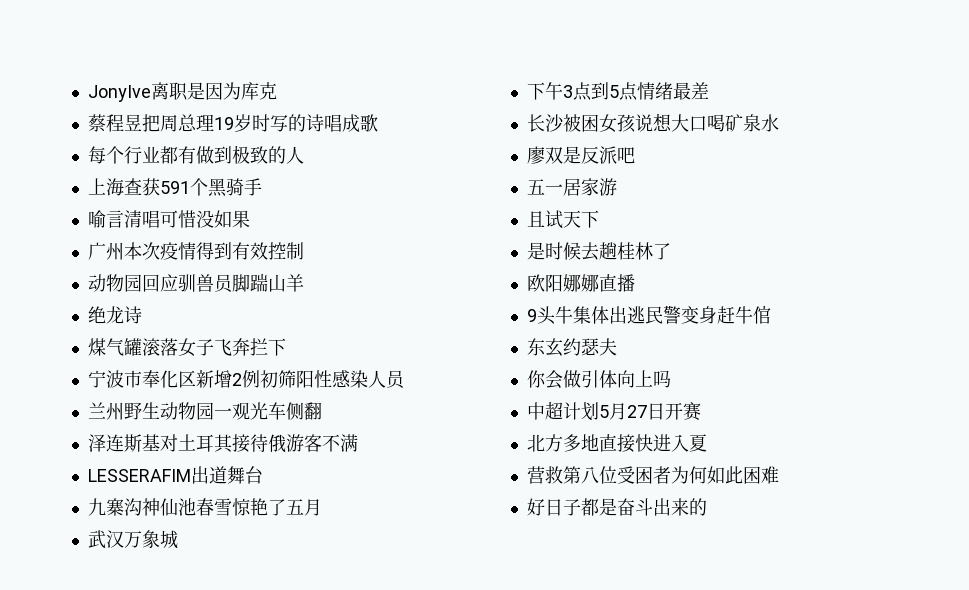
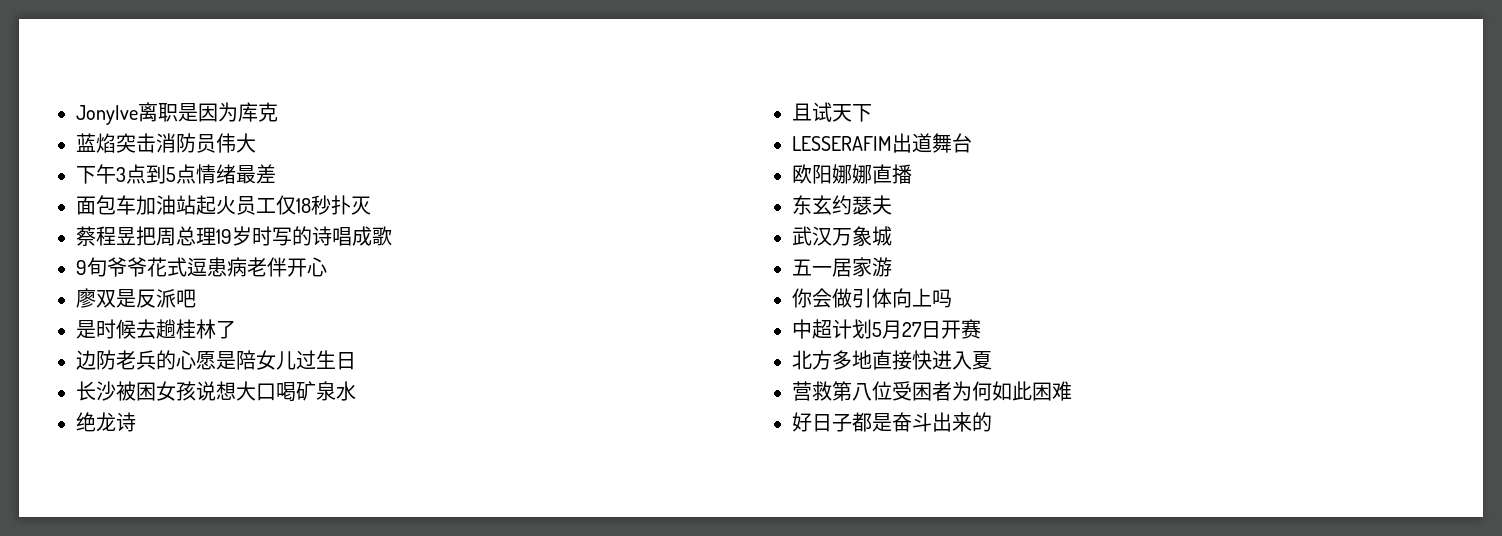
(277, 91) none -> [76,133,256,153] [76,164,276,184] [76,195,371,215] // 蓝焰突击消防员伟大 // 下午3点到5点情绪最差 // 面包车加油站起火员工仅18秒扑灭
[87,145,304,164] [87,178,262,197] [87,210,250,228] [87,242,304,260] [87,273,304,293] [87,306,142,324] [87,338,286,357] [87,370,406,389] [87,402,322,420] [87,434,358,453] [87,466,263,484] [87,498,322,516] [87,530,178,549] [526,82,709,101] 每个行业都有做到极致的人 // 上海查获591个黑骑手 // 喻言清唱可惜没如果 // 广州本次疫情得到有效控制 // 动物园回应驯兽员脚踹山羊 // 绝龙诗 // 煤气罐滚落女子飞奔拦下 // 宁波市奉化区新增2例初筛阳性感染人员 // 兰州野生动物园一观光车侧翻 // 泽连斯基对土耳其接待俄游客不满 // LESSERAFIM出道舞台 // 九寨沟神仙池春雪惊艳了五月 // 武汉万象城 // 下午3点到5点情绪最差 -> [76,257,327,277] [76,288,196,308] [76,319,236,339] [76,350,356,370] 9旬爷爷花式逗患病老伴开心 // 廖双是反派吧 // 是时候去趟桂林了 // 边防老兵的心愿是陪女儿过生日
[526,146,635,164] [526,178,617,196] [526,210,599,229] [526,242,671,261] [526,274,635,292] [526,305,771,325] [526,338,617,357] 廖双是反派吧 // 五一居家游 // 且试天下 // 是时候去趟桂林了 // 欧阳娜娜直播 // 9头牛集体出逃民警变身赶牛倌 // 东玄约瑟夫 -> [76,412,136,432] [792,102,872,122] [792,133,972,153] [792,164,912,184] [792,195,892,215] [792,226,892,246] [792,257,892,277] 绝龙诗 // 且试天下 // LESSERAFIM出道舞台 // 欧阳娜娜直播 // 东玄约瑟夫 // 武汉万象城 // 五一居家游

